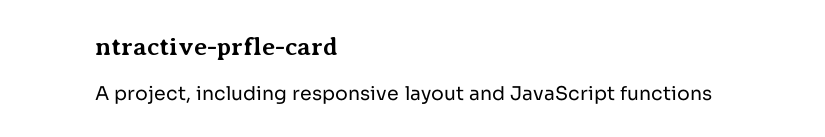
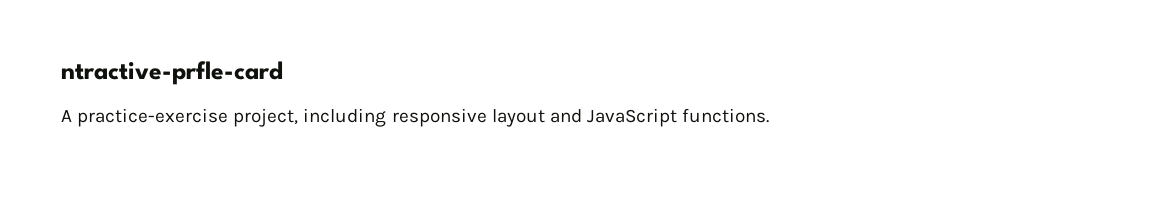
(109, 93) none -> [77,108,229,127] practice-exercise
[619,85,712,101] functions -> [682,108,770,123] functions.

